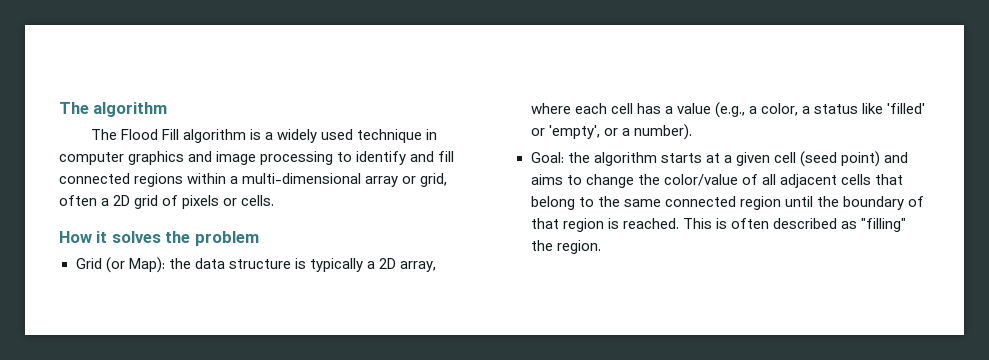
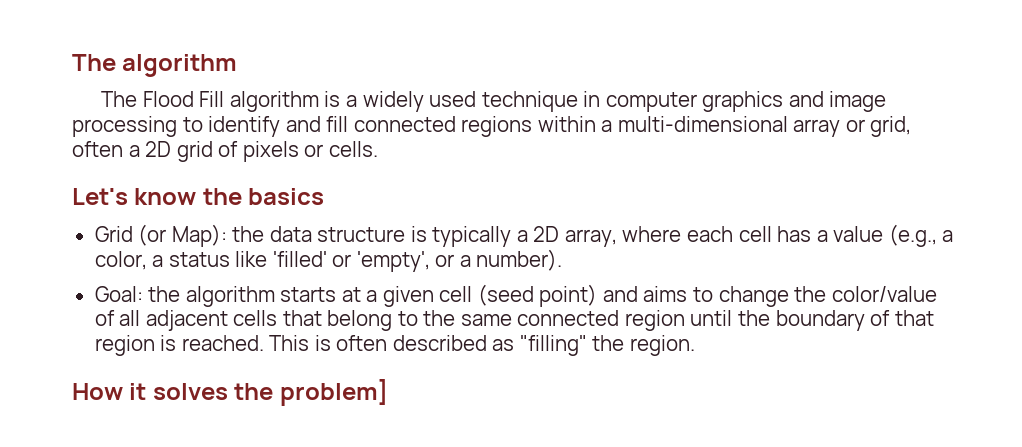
[59,231,259,246] How it solves the problem -> [72,188,325,205] Let's know the basics
(601, 247) none -> [72,379,388,406] // How it solves the problem]

